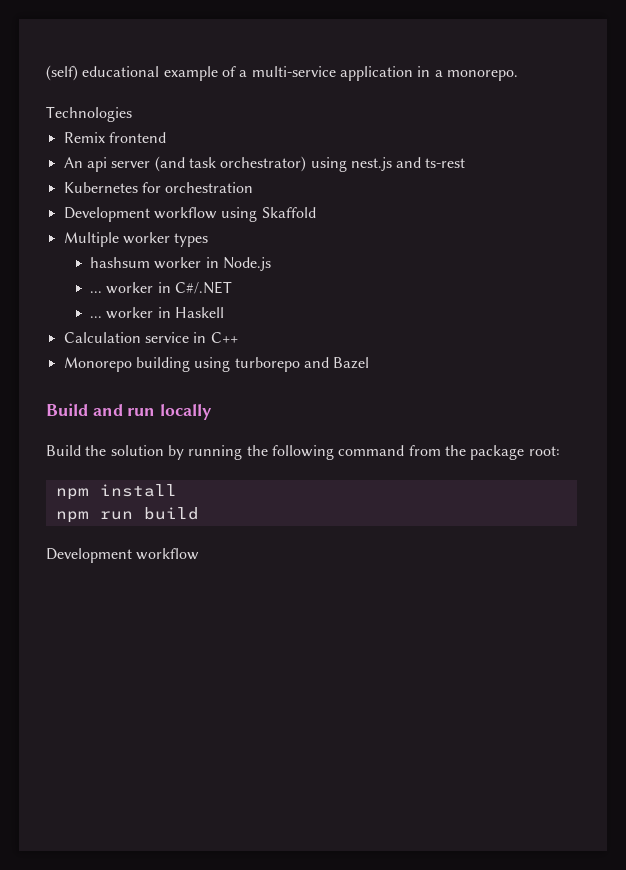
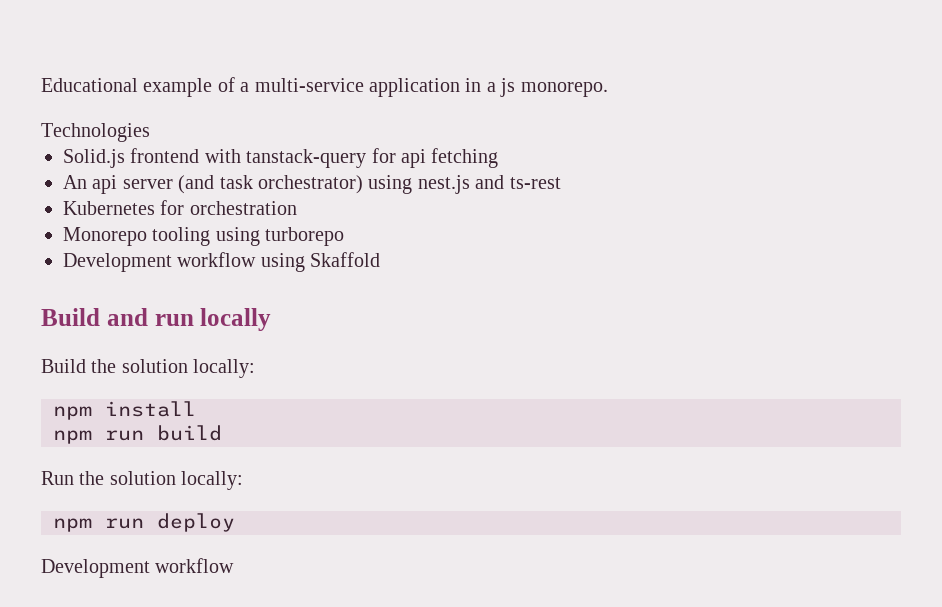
[46,65,160,81] (self) educational -> [41,78,138,92] Educational
(443, 73) none -> [500,78,516,97] js
[63,132,105,143] Remix -> [63,149,125,168] Solid.js
(166, 137) none -> [204,148,499,168] with tanstack-query for api fetching
(254, 187) none -> [63,227,345,246] // Monorepo tooling using turborepo
[63,232,209,247] [89,257,271,271] [89,281,232,294] [89,307,224,319] [63,332,238,343] [63,357,370,372] // Multiple worker types // hashsum worker in Node.js // ... worker in C#/.NET // ... worker in Haskell // Calculation service in C++ // Monorepo building using turborepo and Bazel -> (381, 259) none
[167,445,560,460] by running the following command from the package root: -> [193,359,256,378] locally:
(199, 513) none -> [41,471,244,490] [53,513,235,532] // Run the solution locally: // npm run deploy

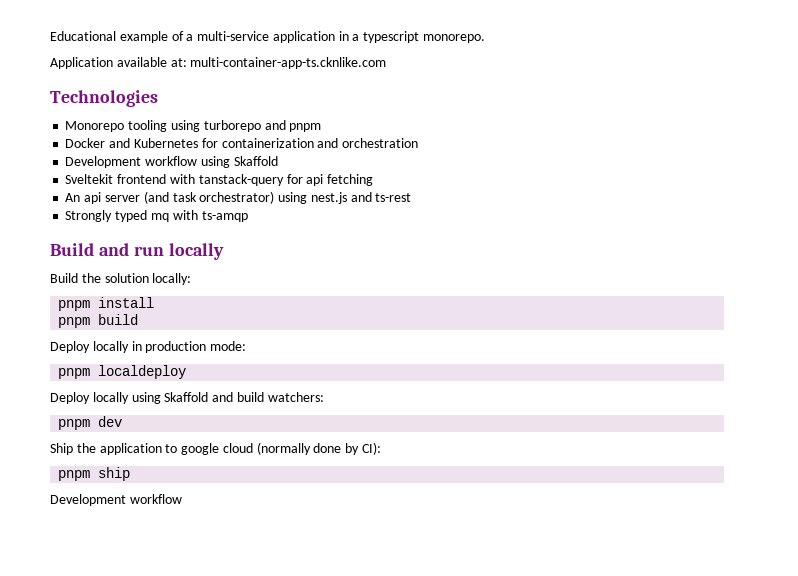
[500,78,516,97] js -> [363,31,420,43] typescript
[41,123,150,142] [63,149,125,168] Technologies // Solid.js -> [50,57,387,69] [50,90,158,107] [65,120,322,132] [65,138,419,148] [65,156,278,168] [65,174,114,184] Application available at: multi-container-app-ts.cknlike.com // Technologies // Monorepo tooling using turborepo and pnpm // Docker and Kubernetes for containerization and orchestration // Development workflow using Skaffold // Sveltekit
[63,200,297,215] [63,227,345,246] [63,252,381,272] Kubernetes for orchestration // Monorepo tooling using turborepo // Development workflow using Skaffold -> [65,210,248,222] Strongly typed mq with ts-amqp
[53,406,92,420] npm -> [58,300,91,311] pnpm
[53,430,144,444] npm run -> [58,317,91,328] pnpm
[41,471,244,490] [53,513,235,532] Run the solution locally: // npm run deploy -> [50,341,247,353] [58,365,187,379] [50,392,324,404] [58,416,123,430] [50,442,382,455] [58,467,131,481] Deploy locally in production mode: // pnpm localdeploy // Deploy locally using Skaffold and build watchers: // pnpm dev // Ship the application to google cloud (normally done by CI): // pnpm ship

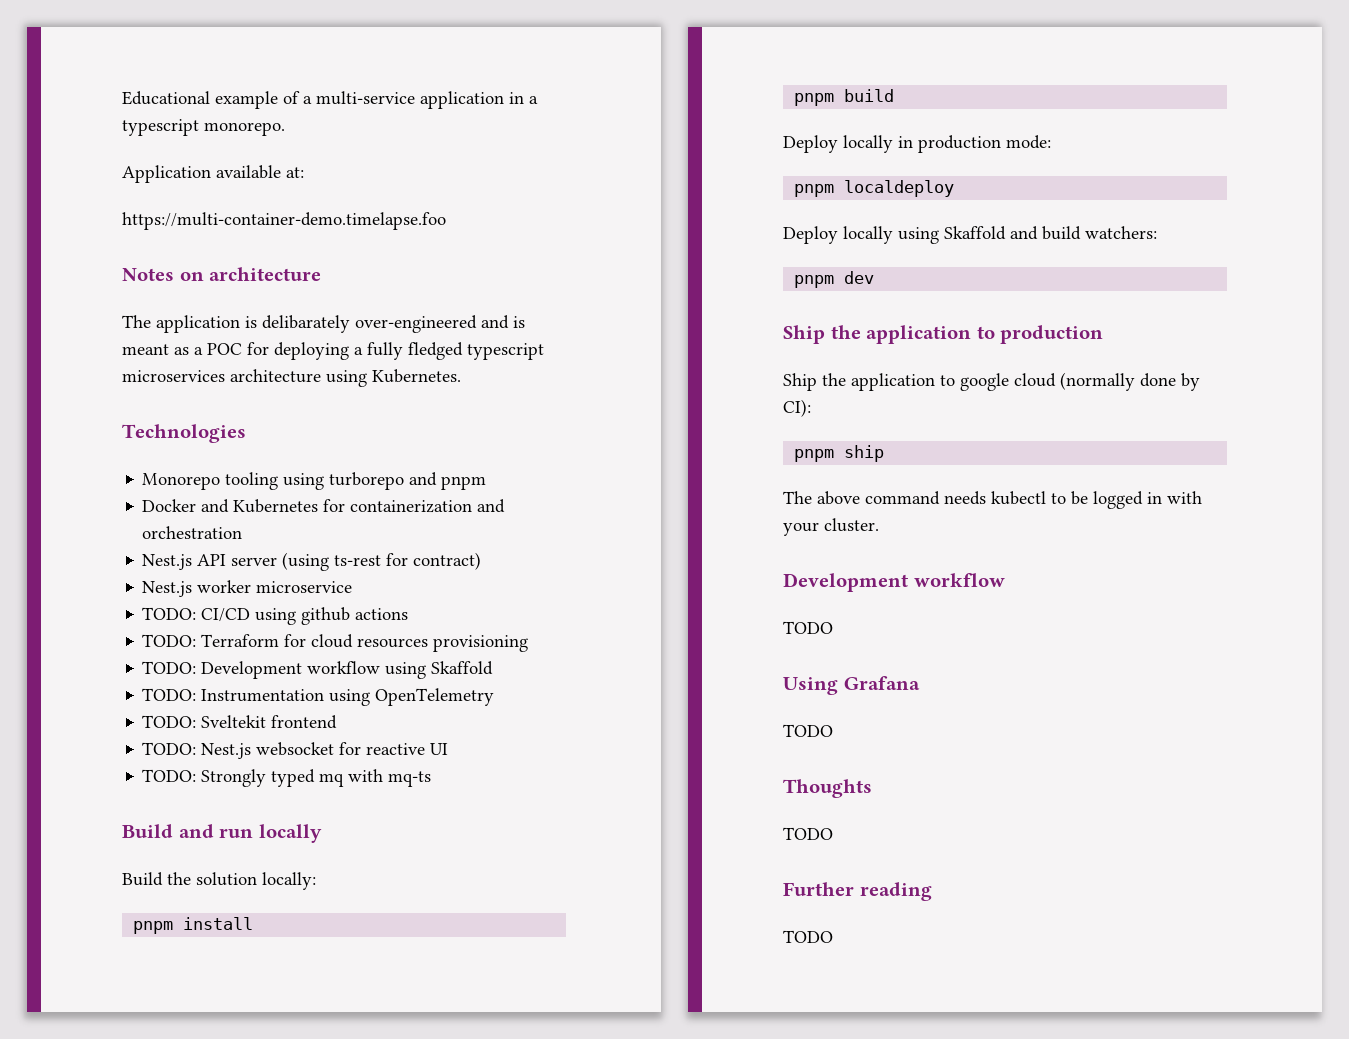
[190,57,387,69] multi-container-app-ts.cknlike.com -> [122,212,446,230] [122,267,322,281] [122,315,525,333] [122,342,544,360] [122,369,461,387] // https://multi-container-demo.timelapse.foo // Notes on architecture // The application is delibarately over-engineered and is meant as a POC for deploying a fully fledged typescript microservices architecture using Kubernetes.
[65,156,278,168] [65,174,374,186] [65,191,412,204] Development workflow using Skaffold // Sveltekit frontend with tanstack-query for api fetching // An api server (and task orchestrator) using nest.js and ts-rest // -> [142,552,482,571] [142,580,353,597] [142,607,409,625] [142,634,529,652] [142,661,494,679] [142,688,495,706] [142,715,338,729] [142,742,449,759] [142,769,197,782] Nest.js API server (using ts-rest for contract) // Nest.js worker microservice // TODO: CI/CD using github actions // TODO: Terraform for cloud resources provisioning // TODO: Development workflow using Skaffold // TODO: Instrumentation using OpenTelemetry // TODO: Sveltekit frontend // TODO: Nest.js websocket for reactive UI // TODO:
[201,211,248,222] ts-amqp -> [388,771,432,787] mq-ts
(123, 421) none -> [783,325,1104,344] // Ship the application to production
[50,494,182,506] Development workflow -> [783,491,1202,509] [783,518,879,536] [783,573,1005,592] [783,621,833,634] [783,676,920,695] [783,724,833,737] [783,779,872,798] [783,827,833,840] [783,882,932,901] [783,930,833,943] The above command needs kubectl to be logged in with your cluster. // Development workflow // TODO // Using Grafana // TODO // Thoughts // TODO // Further reading // TODO

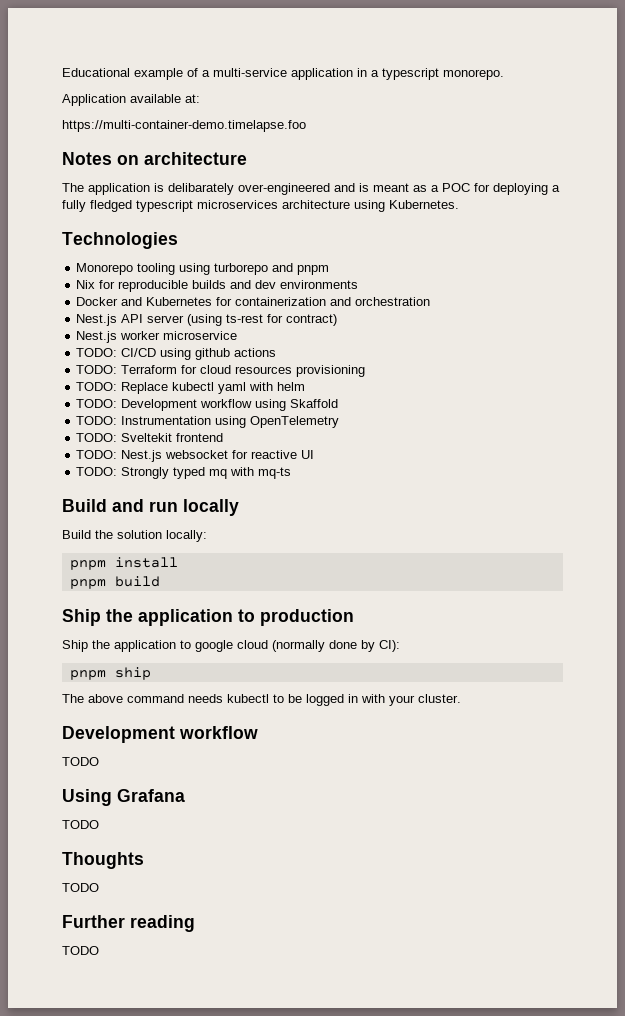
(487, 483) none -> [76,280,359,292] // Nix for reproducible builds and dev environments
(529, 643) none -> [76,382,306,394] // TODO: Replace kubectl yaml with helm
[783,135,1051,153] [794,180,955,197] [783,226,1157,244] [794,271,875,288] // Deploy locally in production mode: // pnpm localdeploy // Deploy locally using Skaffold and build watchers: // pnpm dev -> (160, 581) none

